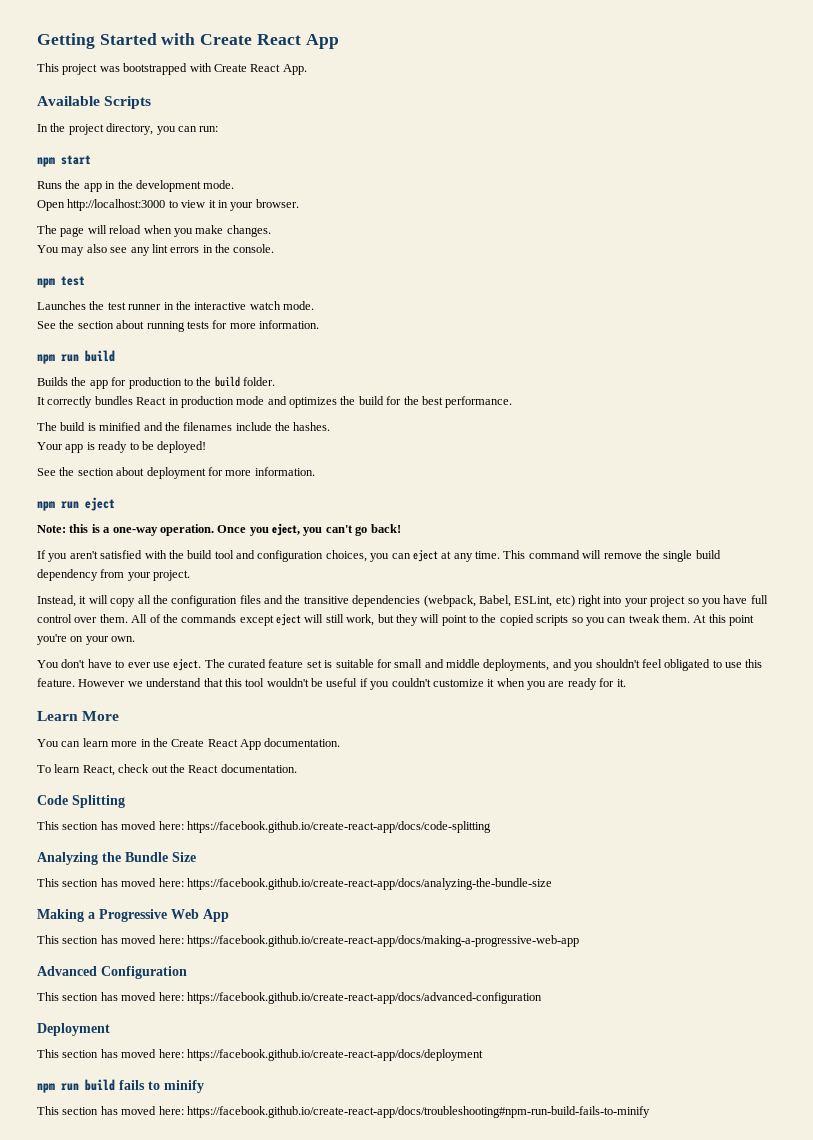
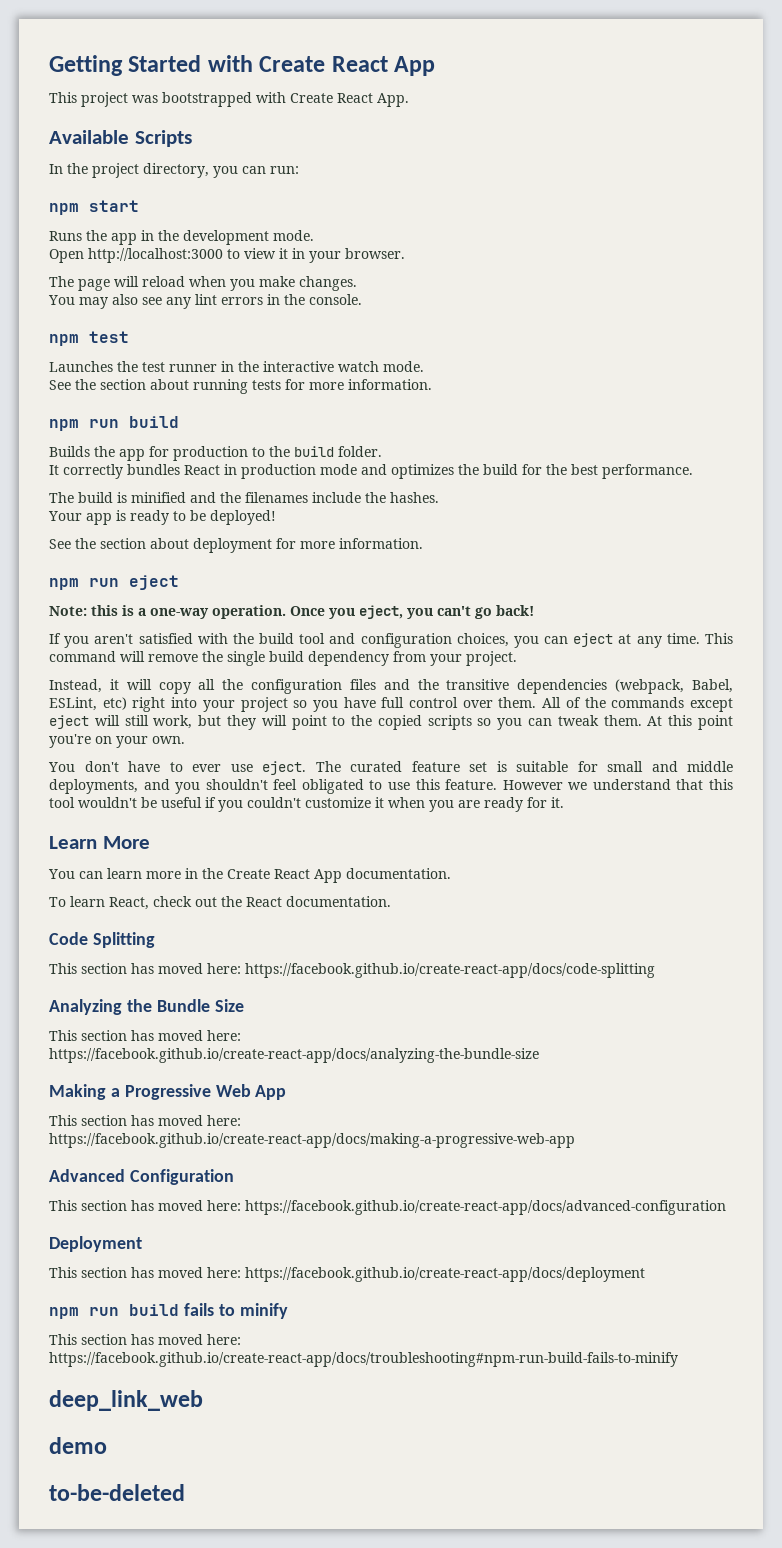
(650, 1112) none -> [49,1390,203,1411] [49,1437,107,1454] [49,1484,185,1501] // deep_link_web // demo // to-be-deleted

